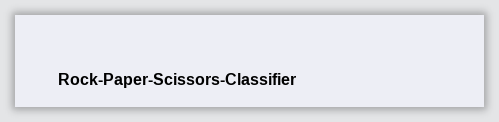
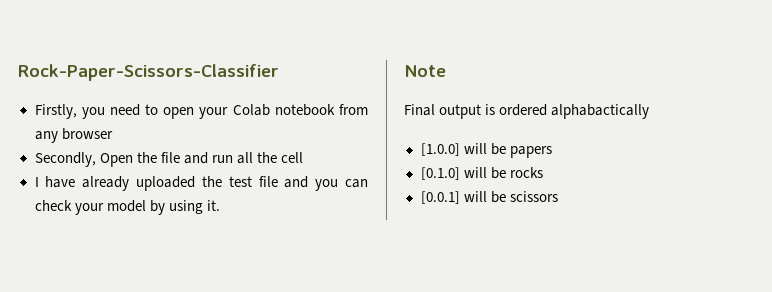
(296, 80) none -> [34,104,368,119] [34,128,113,143] [34,152,303,167] [34,176,368,191] [34,200,220,215] [404,65,446,77] [404,104,650,119] [420,143,552,158] [420,167,543,180] [420,191,558,204] // Firstly, you need to open your Colab notebook from any browser // Secondly, Open the file and run all the cell // I have already uploaded the test file and you can check your model by using it. // Note // Final output is ordered alphabactically // [1.0.0] will be papers // [0.1.0] will be rocks // [0.0.1] will be scissors

